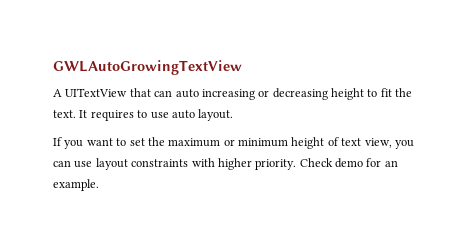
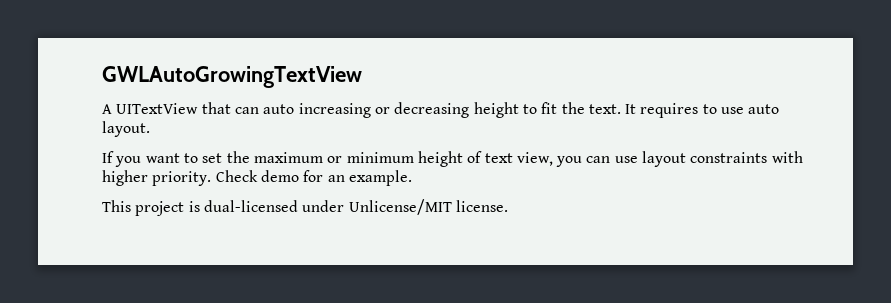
(99, 185) none -> [102,199,508,216] // This project is dual-licensed under Unlicense/MIT license.

